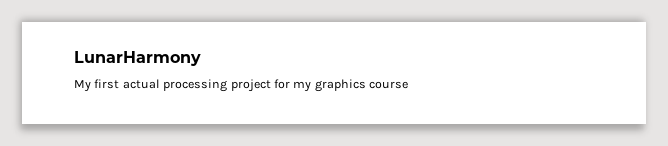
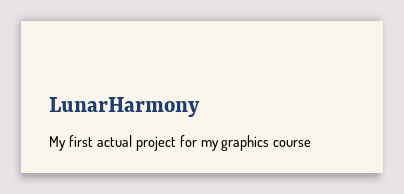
[163,79,228,92] processing -> (132, 141) none

